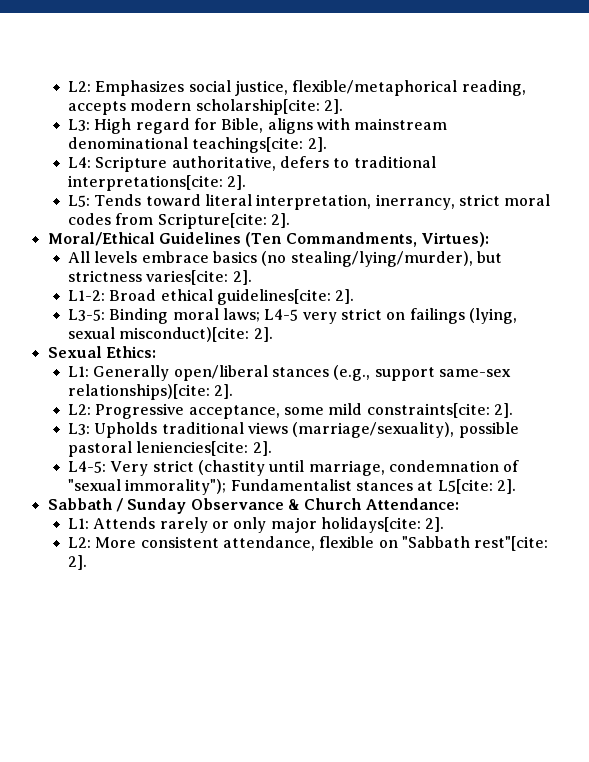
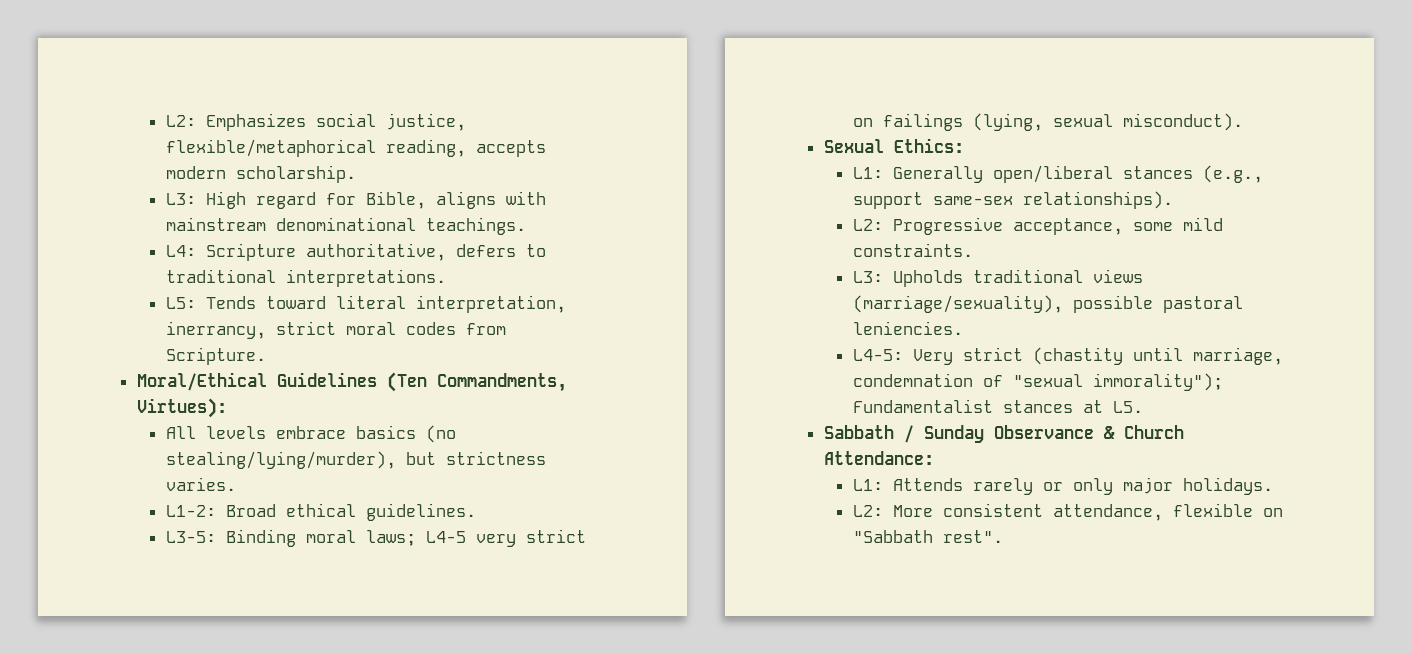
[195,99,343,115] scholarship[cite: 2]. -> [235,165,356,183] scholarship.
[192,137,327,153] teachings[cite: 2]. -> [425,217,526,235] teachings.
[67,175,247,191] interpretations[cite: 2]. -> [285,269,446,287] interpretations.
[157,213,290,229] Scripture[cite: 2]. -> [165,347,266,365] Scripture.
[146,270,252,285] varies[cite: 2]. -> [165,477,236,491] varies.
[216,289,355,305] guidelines[cite: 2]. -> [365,503,476,521] guidelines.
[119,327,273,342] misconduct)[cite: 2]. -> [1122,113,1243,131] misconduct).
[67,384,234,400] relationships)[cite: 2]. -> [1022,191,1173,209] relationships).
[366,403,513,418] constraints[cite: 2]. -> [852,243,973,257] constraints.
[136,441,272,456] leniencies[cite: 2]. -> [852,321,963,335] leniencies.
[437,479,516,494] L5[cite: 2]. -> [1112,401,1143,413] L5.
[320,517,445,533] holidays[cite: 2]. -> [1182,477,1273,495] holidays.
[474,536,549,551] [67,555,87,570] rest"[cite: 2]. -> [942,530,1003,543] rest".

